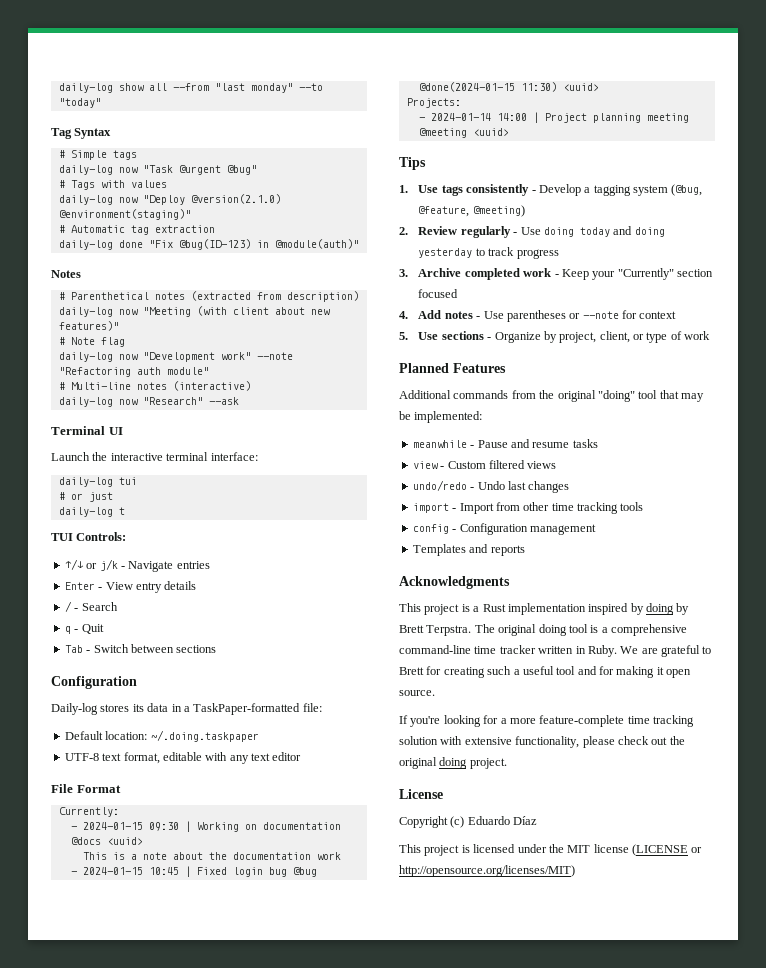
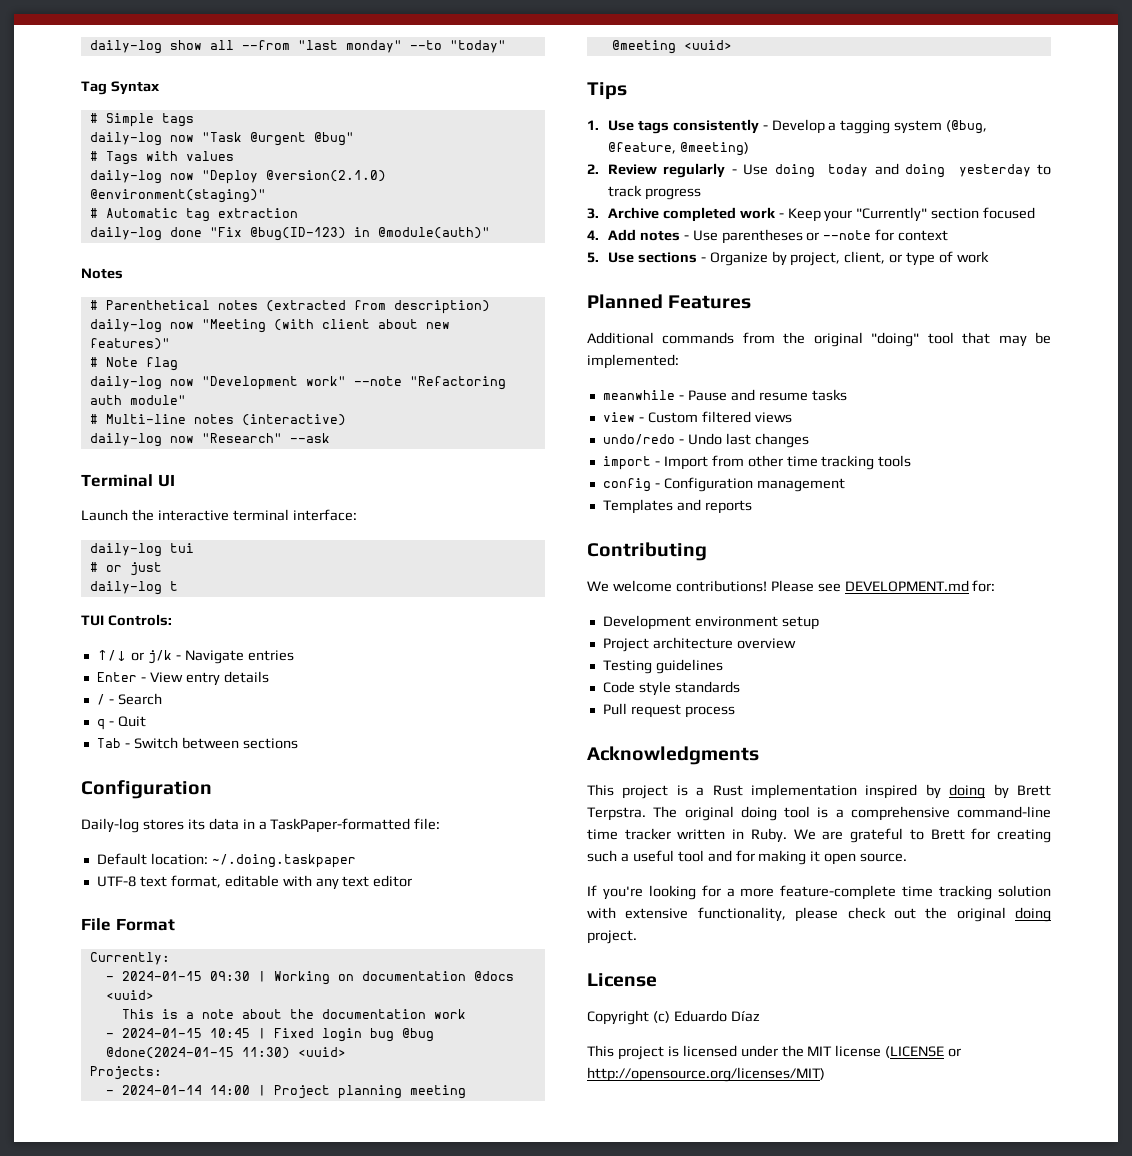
(525, 550) none -> [587,542,707,561] [587,580,996,592] [602,615,819,630] [602,637,796,652] [602,659,723,674] [602,681,740,696] [602,703,735,718] // Contributing // We welcome contributions! Please see DEVELOPMENT.md for: // Development environment setup // Project architecture overview // Testing guidelines // Code style standards // Pull request process

